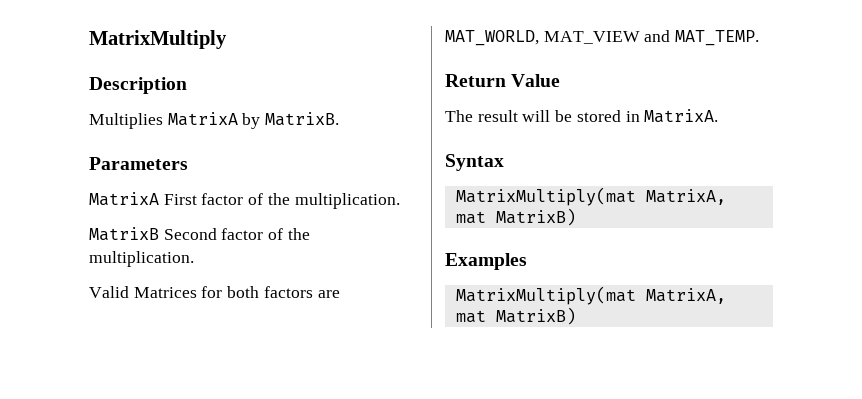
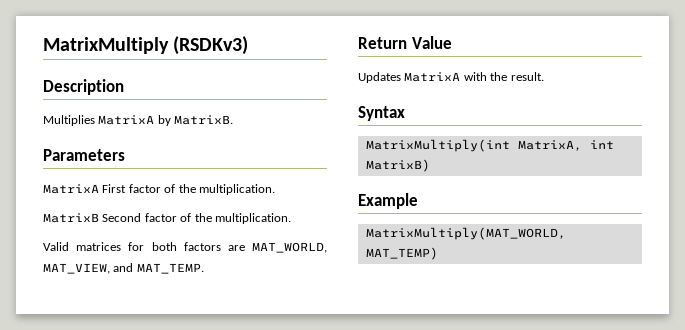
(227, 39) none -> [173,36,249,55] (RSDKv3)
[133,287,197,298] Matrices -> [76,242,122,251] matrices
[543,31,640,44] MAT_VIEW -> [43,263,110,274] MAT_VIEW,
[445,109,719,123] [445,154,504,171] [455,187,726,206] [455,208,576,226] [445,253,527,270] [455,286,726,305] [455,307,576,325] The result will be stored in MatrixA. // Syntax // MatrixMultiply(mat MatrixA, mat MatrixB) // Examples // MatrixMultiply(mat MatrixA, mat MatrixB) -> [358,72,544,83] [358,106,405,121] [365,139,614,152] [365,159,430,172] [358,193,418,209] [365,227,566,240] [365,247,438,260] Updates MatrixA with the result. // Syntax // MatrixMultiply(int MatrixA, int MatrixB) // Example // MatrixMultiply(MAT_WORLD, MAT_TEMP)

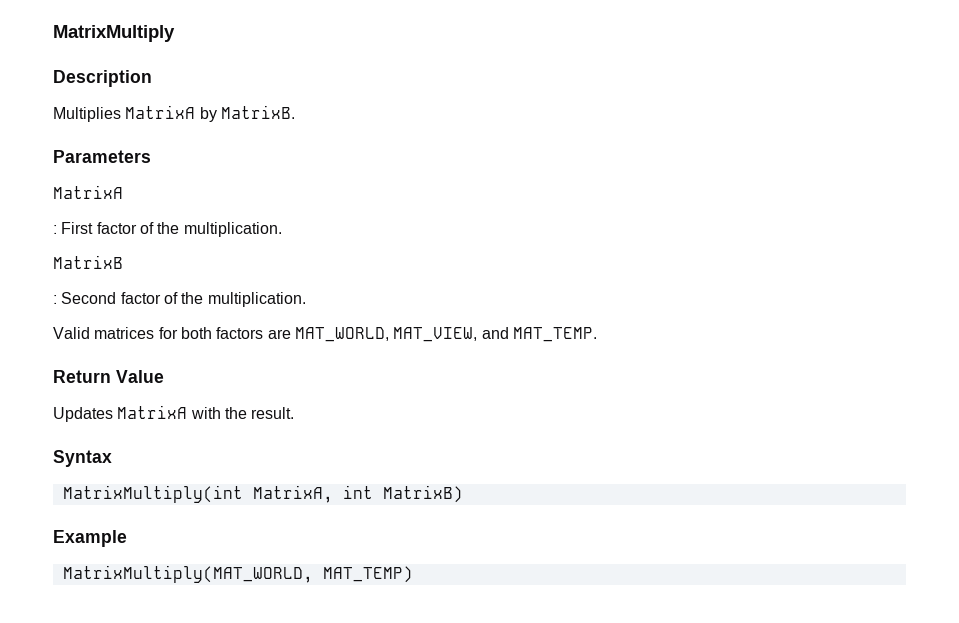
[173,36,249,55] (RSDKv3) -> (175, 33) none
(99, 189) none -> [53,225,57,234] // :
(99, 218) none -> [53,295,57,304] // :

